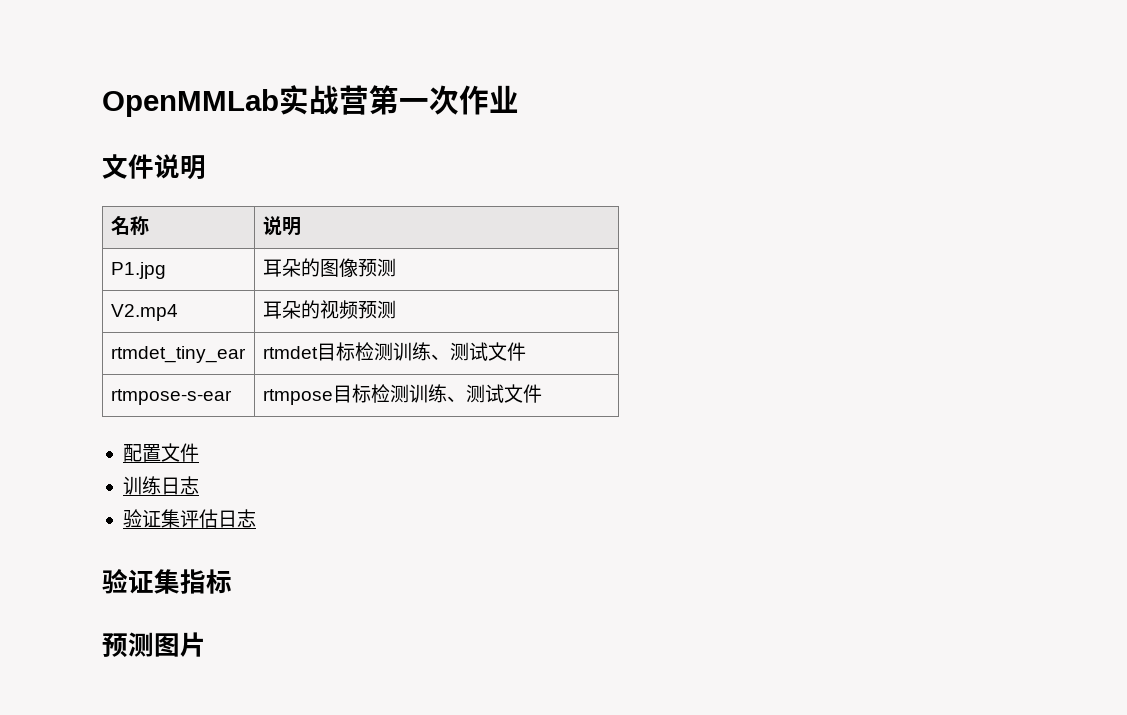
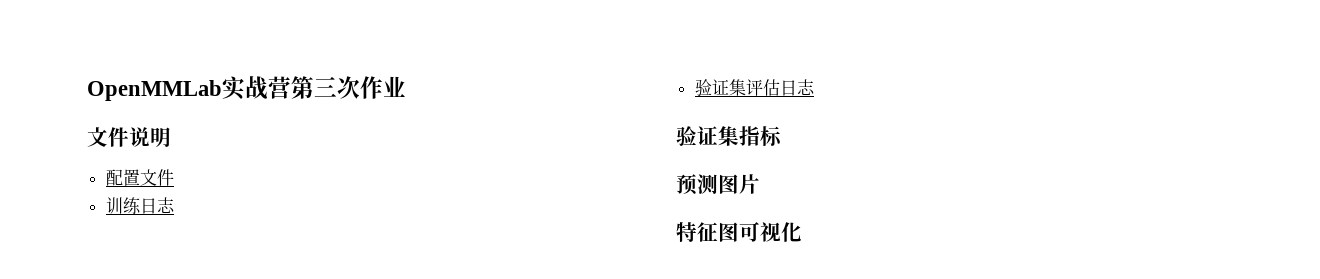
[399,98,429,111] 一 -> [314,76,337,97] 三
[110,216,149,236] [262,216,301,236] [110,262,166,279] [262,258,396,277] [110,304,178,321] [262,300,396,319] [110,346,246,363] [262,342,526,361] [110,389,232,405] [262,384,542,405] // 名称 | 说明 // P1.jpg | 耳朵的图像预测 // V2.mp4 | 耳朵的视频预测 // rtmdet_tiny_ear | rtmdet目标检测训练、测试文件 // rtmpose-s-ear | rtmpose目标检测训练、测试文件 -> (171, 137) none
(206, 644) none -> [676,222,802,242] // 特征图可视化

